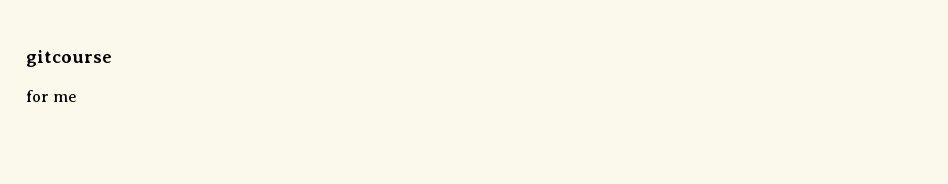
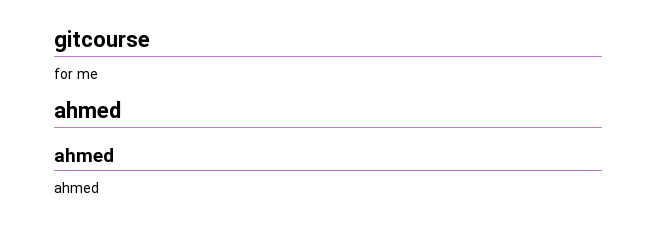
(78, 98) none -> [54,101,121,118] [54,148,114,162] [54,182,99,193] // ahmed // ahmed // ahmed

